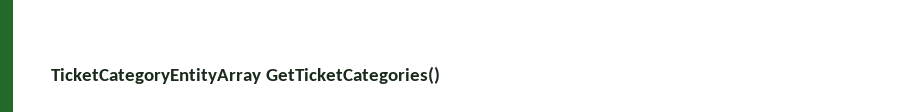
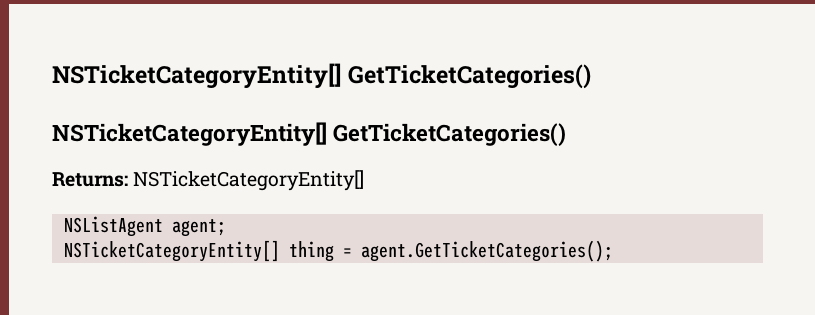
[51,66,441,84] TicketCategoryEntityArray GetTicketCategories() -> [52,63,592,89] [52,122,567,146] [52,170,365,191] [63,216,226,237] [63,240,613,262] NSTicketCategoryEntity[] GetTicketCategories() // NSTicketCategoryEntity[] GetTicketCategories() // Returns: NSTicketCategoryEntity[] // NSListAgent agent; // NSTicketCategoryEntity[] thing = agent.GetTicketCategories();

